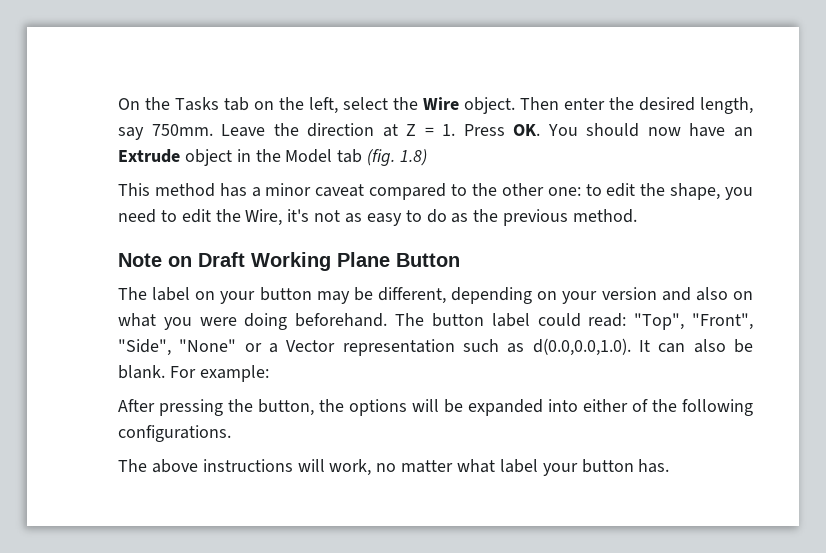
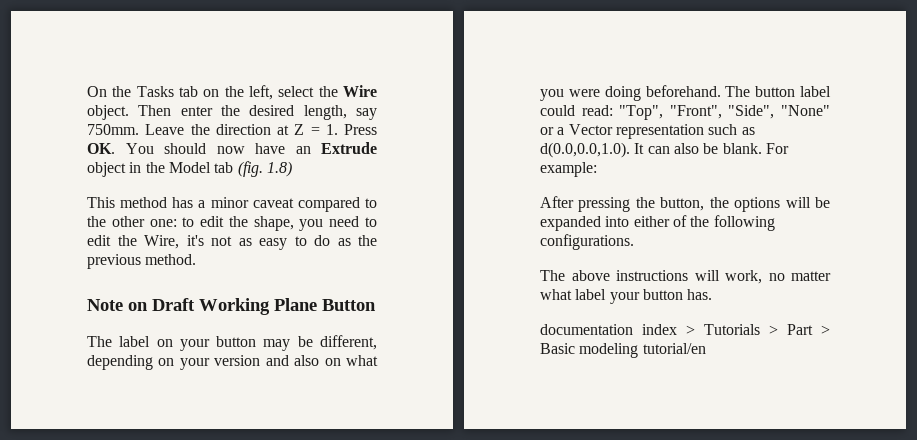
(670, 466) none -> [540,324,830,335] [540,343,706,358] // documentation index > Tutorials > Part > Basic modeling tutorial/en

